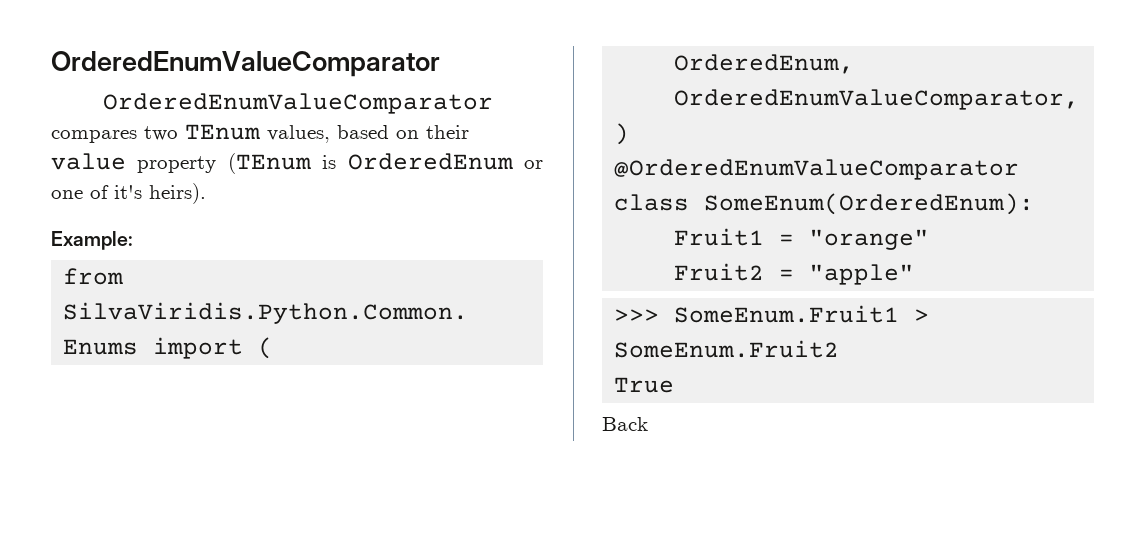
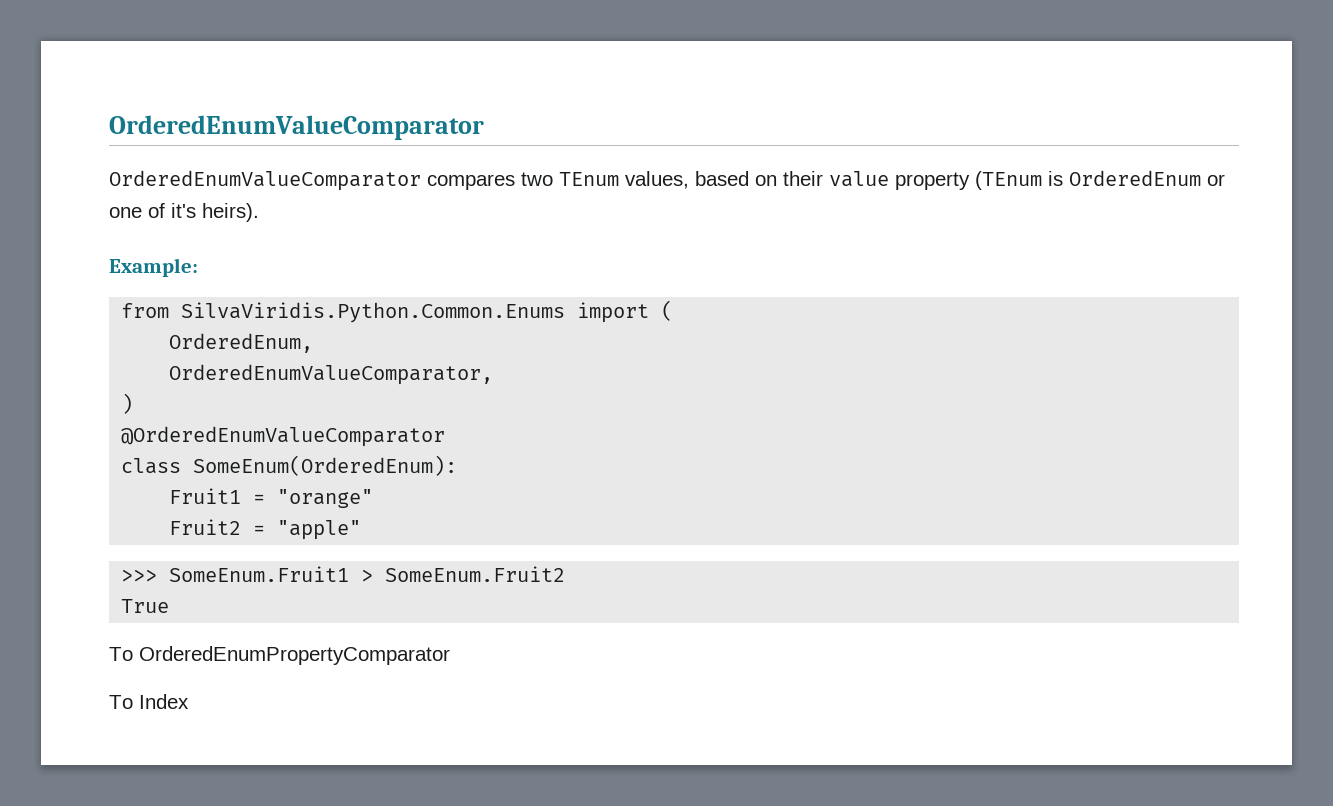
[602,417,648,431] Back -> [109,646,450,665] [109,694,189,709] To OrderedEnumPropertyComparator // To Index

